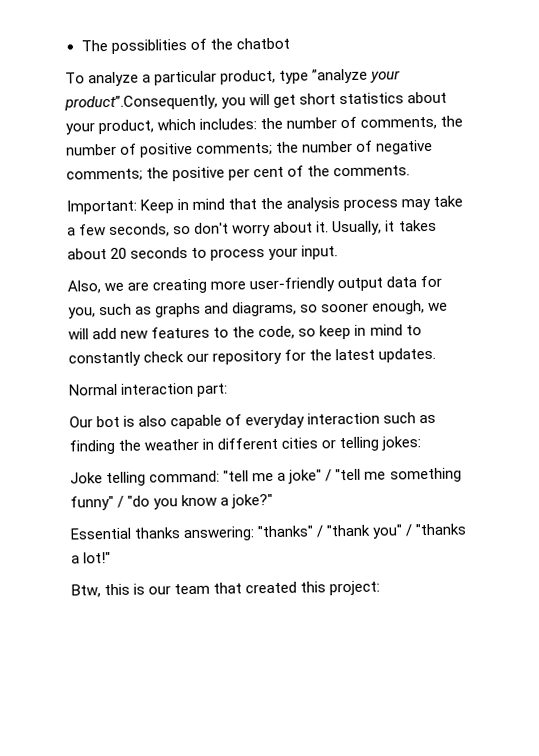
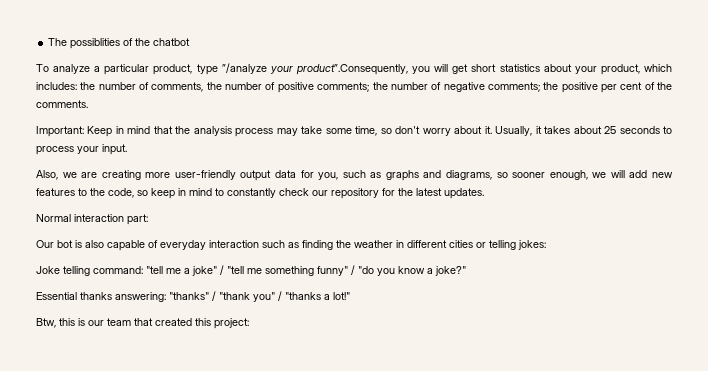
[312,68,369,84] ”analyze -> [221,63,267,74] ”/analyze
[67,223,171,238] a few seconds, -> [325,126,378,136] some time,
[110,247,128,259] 20 -> [604,126,617,134] 25

